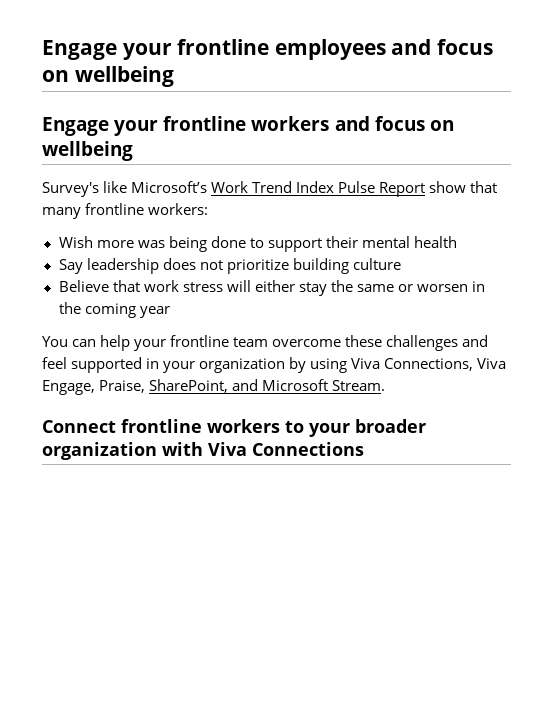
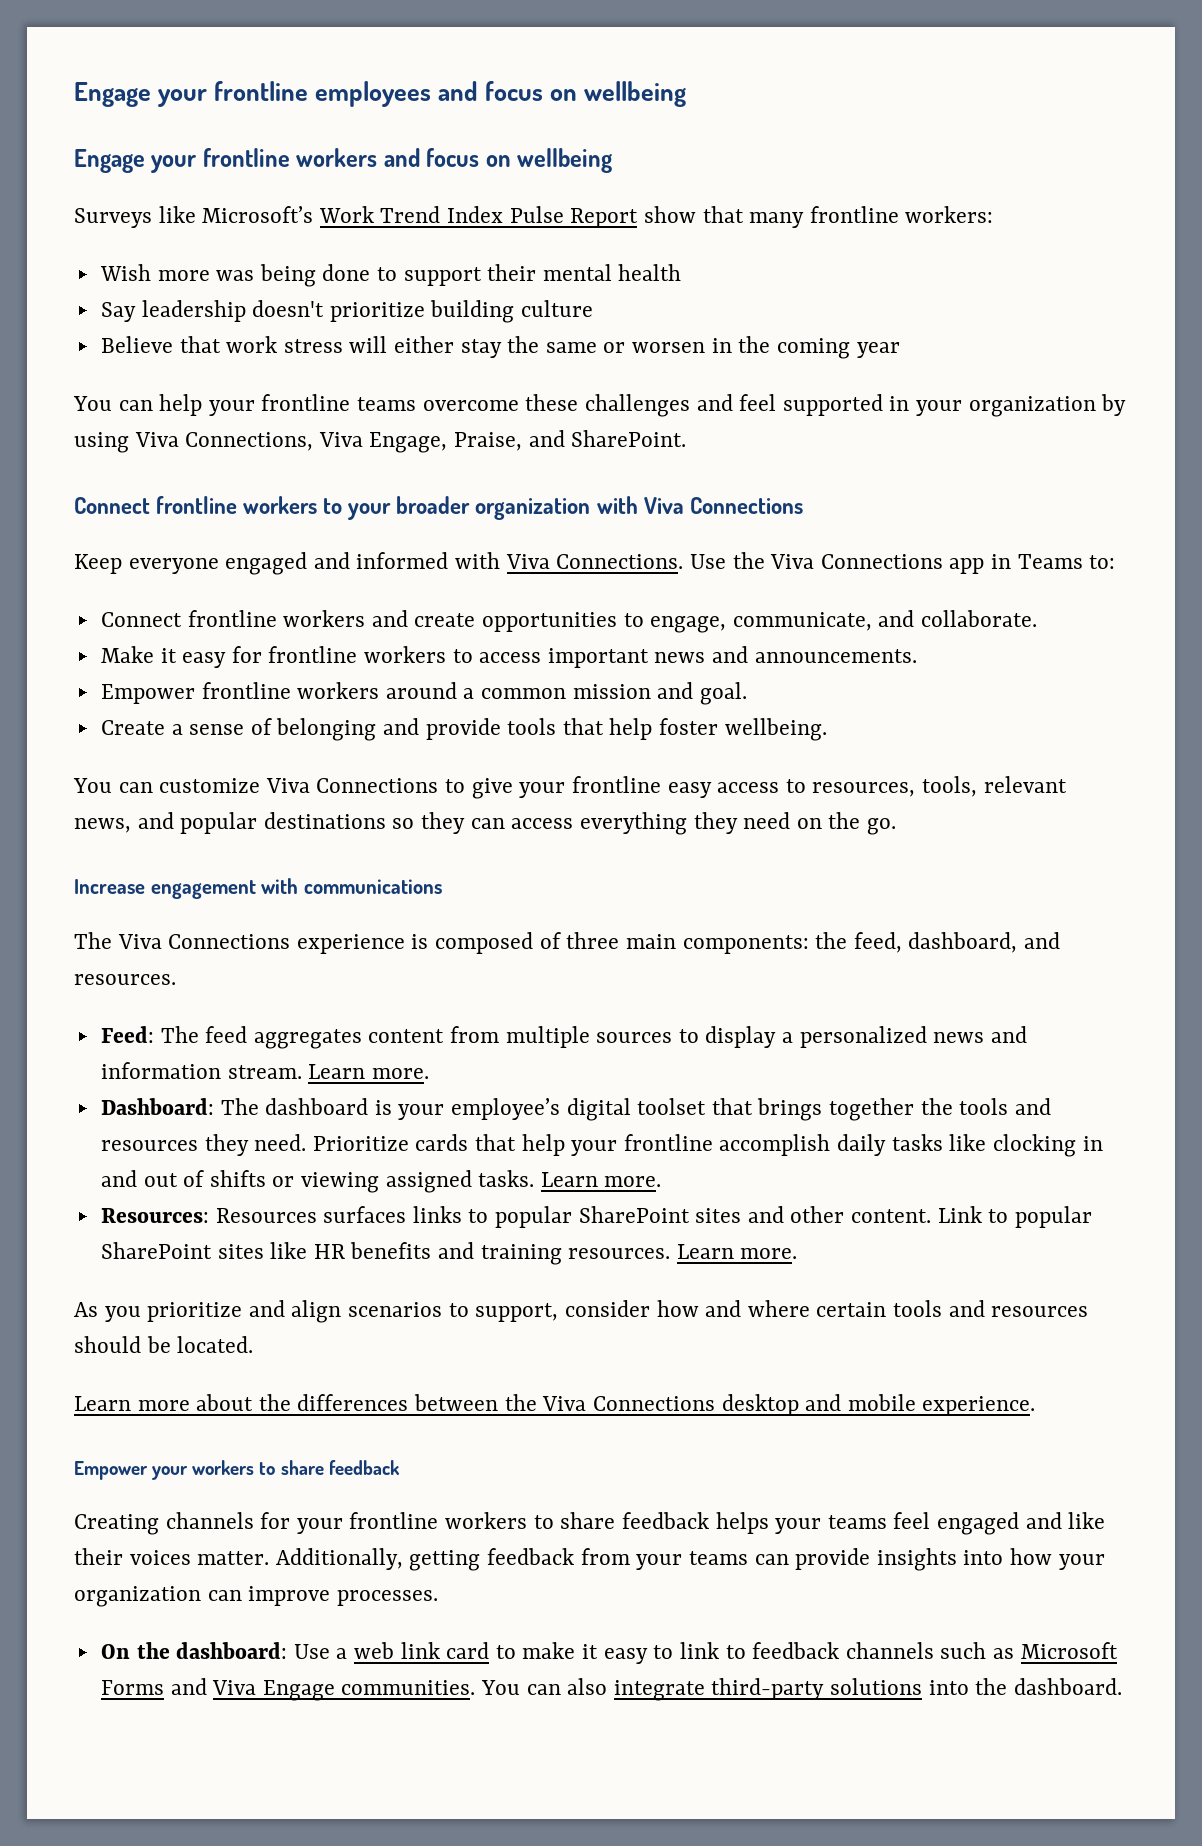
[42,182,99,197] Survey's -> [74,208,152,228] Surveys
[162,258,223,270] does not -> [252,300,325,317] doesn't
[233,337,269,347] team -> [357,397,417,411] teams
[149,379,386,393] SharePoint, and Microsoft Stream. -> [528,430,687,447] and SharePoint.
(364, 449) none -> [74,552,1116,575] [100,610,1038,633] [100,646,917,668] [100,682,747,705] [100,718,827,741] [73,776,1067,799] [74,812,896,835] [74,878,442,899] [74,932,1060,954] [74,974,176,985] [100,1026,1027,1049] [100,1062,429,1079] [100,1098,1051,1121] [100,1134,1103,1157] [100,1170,662,1193] [100,1206,1092,1228] [100,1242,798,1265] [74,1300,1089,1323] [74,1336,254,1353] [74,1394,1036,1416] [74,1460,400,1480] [74,1512,1106,1535] [74,1548,1105,1571] [74,1586,438,1607] [100,1642,1118,1664] [100,1678,1122,1701] // Keep everyone engaged and informed with Viva Connections. Use the Viva Connections app in Teams to: // Connect frontline workers and create opportunities to engage, communicate, and collaborate. // Make it easy for frontline workers to access important news and announcements. // Empower frontline workers around a common mission and goal. // Create a sense of belonging and provide tools that help foster wellbeing. // You can customize Viva Connections to give your frontline easy access to resources, tools, relevant news, and popular destinations so they can access everything they need on the go. // Increase engagement with communications // The Viva Connections experience is composed of three main components: the feed, dashboard, and resources. // Feed: The feed aggregates content from multiple sources to display a personalized news and information stream. Learn more. // Dashboard: The dashboard is your employee’s digital toolset that brings together the tools and resources they need. Prioritize cards that help your frontline accomplish daily tasks like clocking in and out of shifts or viewing assigned tasks. Learn more. // Resources: Resources surfaces links to popular SharePoint sites and other content. Link to popular SharePoint sites like HR benefits and training resources. Learn more. // As you prioritize and align scenarios to support, consider how and where certain tools and resources should be located. // Learn more about the differences between the Viva Connections desktop and mobile experience. // Empower your workers to share feedback // Creating channels for your frontline workers to share feedback helps your teams feel engaged and like their voices matter. Additionally, getting feedback from your teams can provide insights into how your organization can improve processes. // On the dashboard: Use a web link card to make it easy to link to feedback channels such as Microsoft Forms and Viva Engage communities. You can also integrate third-party solutions into the dashboard.

